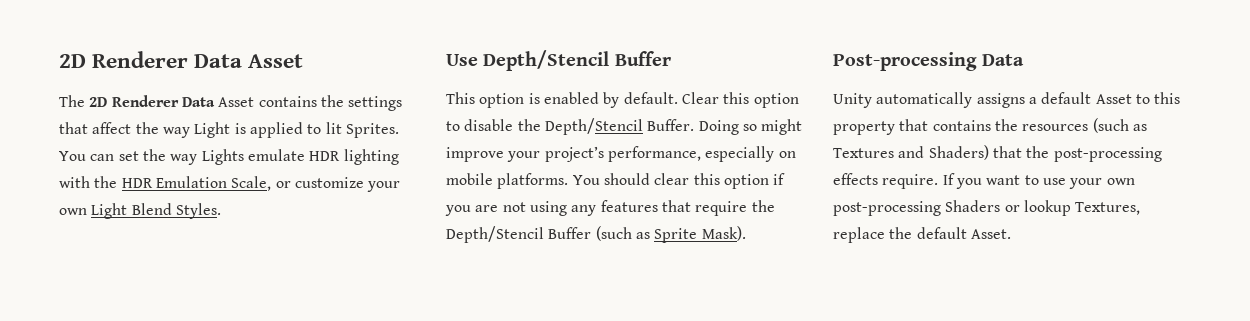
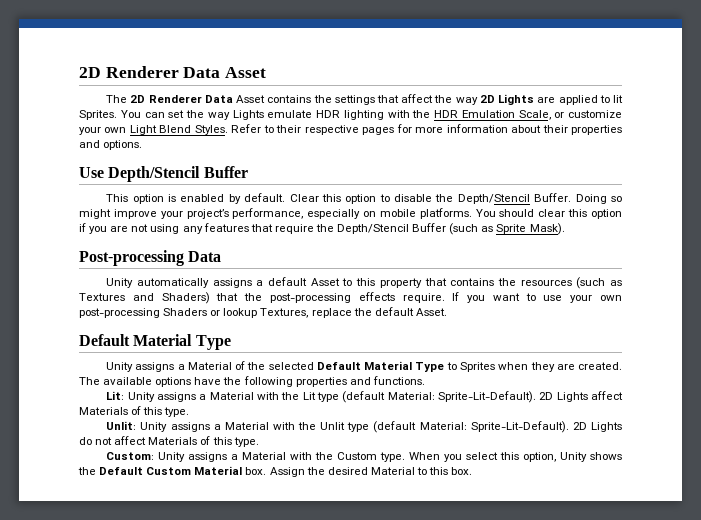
[194,122,246,138] Light is -> [479,94,556,105] 2D Lights are
(221, 211) none -> [231,124,622,135] [79,140,143,150] Refer to their respective pages for more information about their properties and options.
(1011, 234) none -> [79,334,231,350] [106,361,622,372] [79,376,425,387] [106,391,623,403] [79,406,190,417] [106,421,622,433] [79,436,259,447] [106,452,623,462] [78,466,473,477] // Default Material Type // Unity assigns a Material of the selected Default Material Type to Sprites when they are created. The available options have the following properties and functions. // Lit: Unity assigns a Material with the Lit type (default Material: Sprite-Lit-Default). 2D Lights affect Materials of this type. // Unlit: Unity assigns a Material with the Unlit type (default Material: Sprite-Lit-Default). 2D Lights do not affect Materials of this type. // Custom: Unity assigns a Material with the Custom type. When you select this option, Unity shows the Default Custom Material box. Assign the desired Material to this box.

